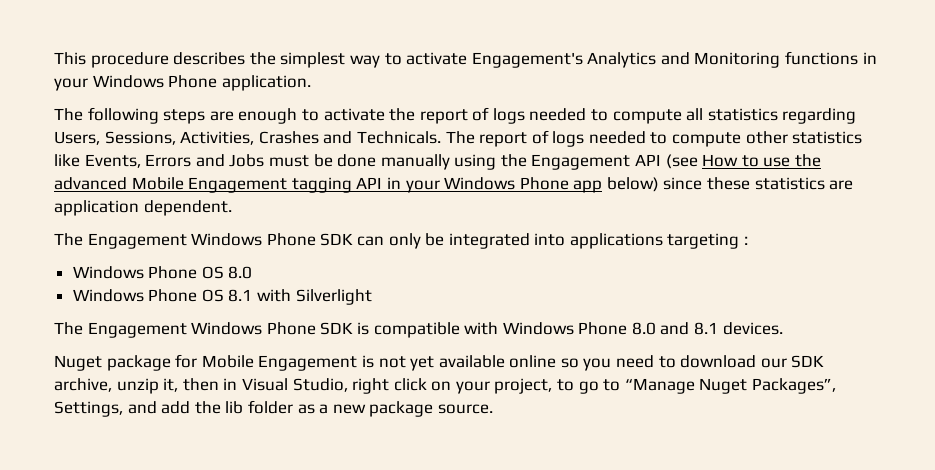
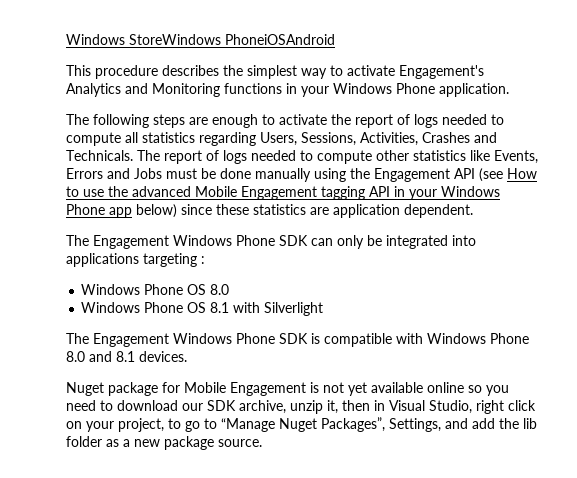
(54, 58) none -> [66,34,335,45] Windows StoreWindows PhoneiOSAndroid //

